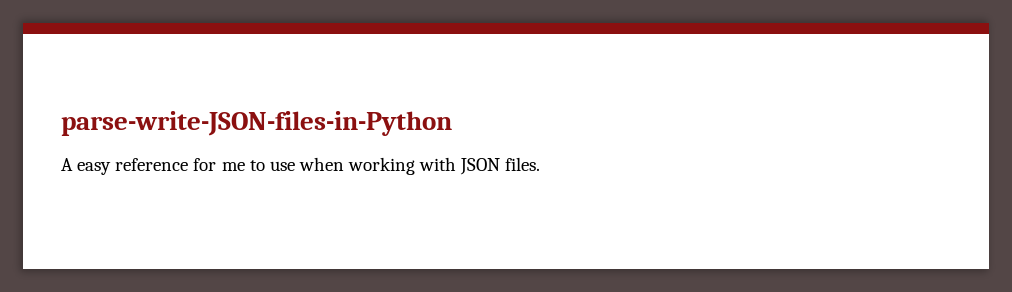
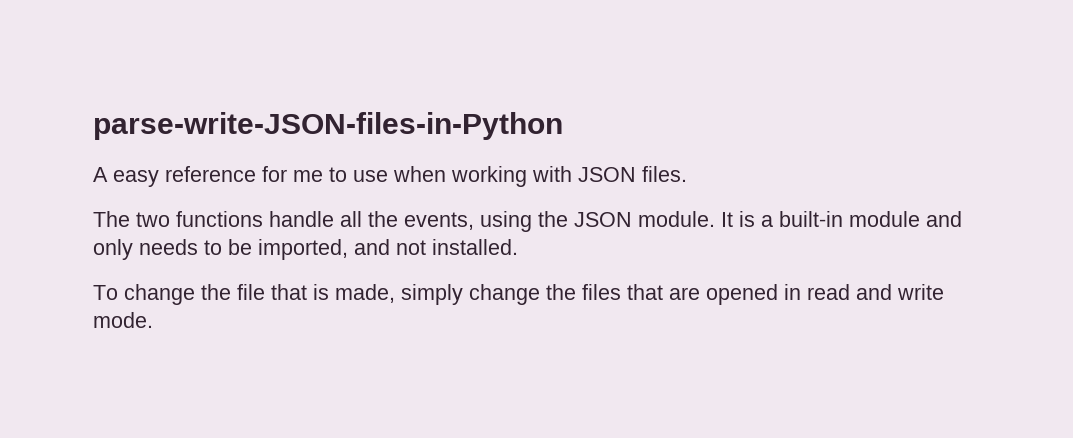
(541, 164) none -> [93,211,962,232] [93,239,518,260] [93,284,944,305] [93,312,153,328] // The two functions handle all the events, using the JSON module. It is a built-in module and only needs to be imported, and not installed. // To change the file that is made, simply change the files that are opened in read and write mode.

